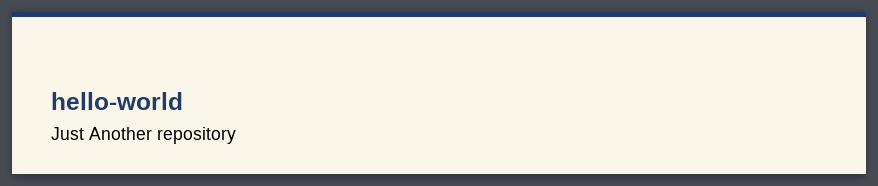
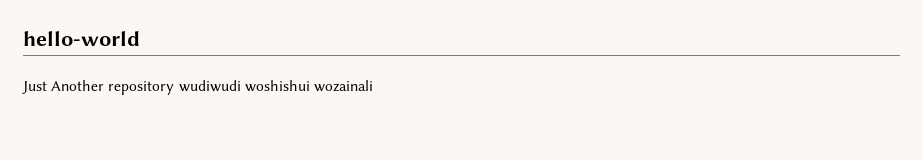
(236, 135) none -> [178,80,373,92] wudiwudi woshishui wozainali

